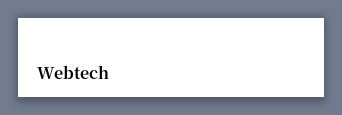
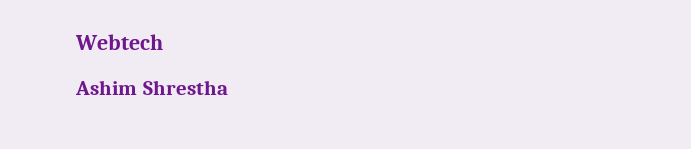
(109, 72) none -> [75,80,228,95] // Ashim Shrestha

